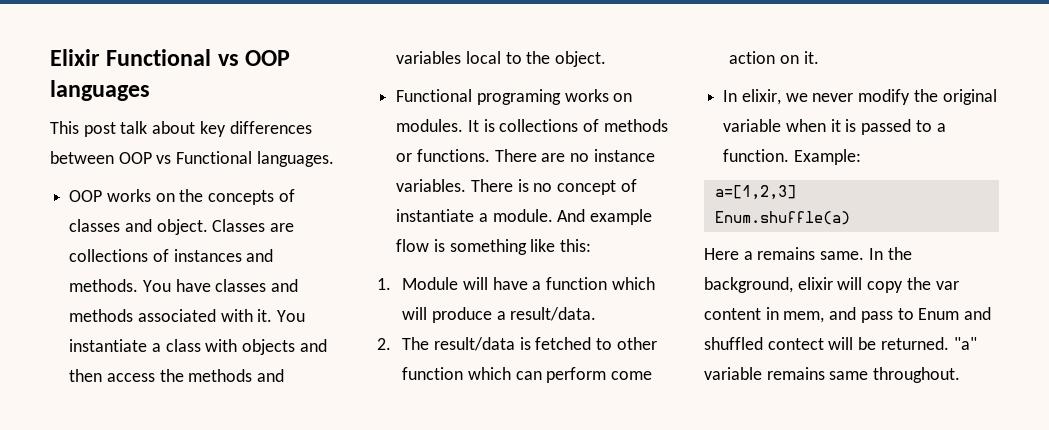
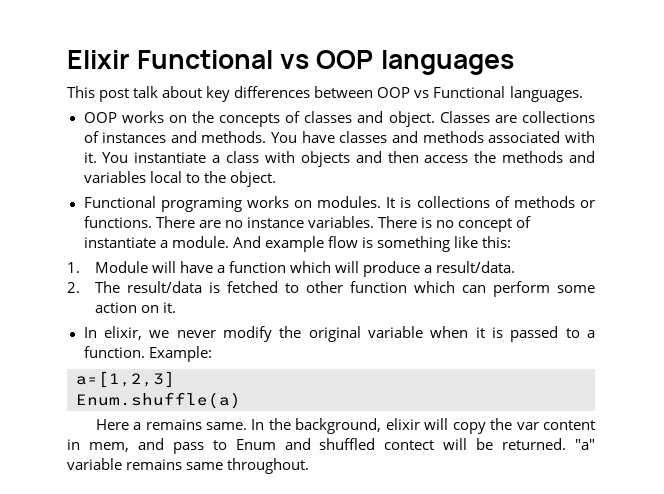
[611,371,653,380] come -> [557,285,595,293] some

